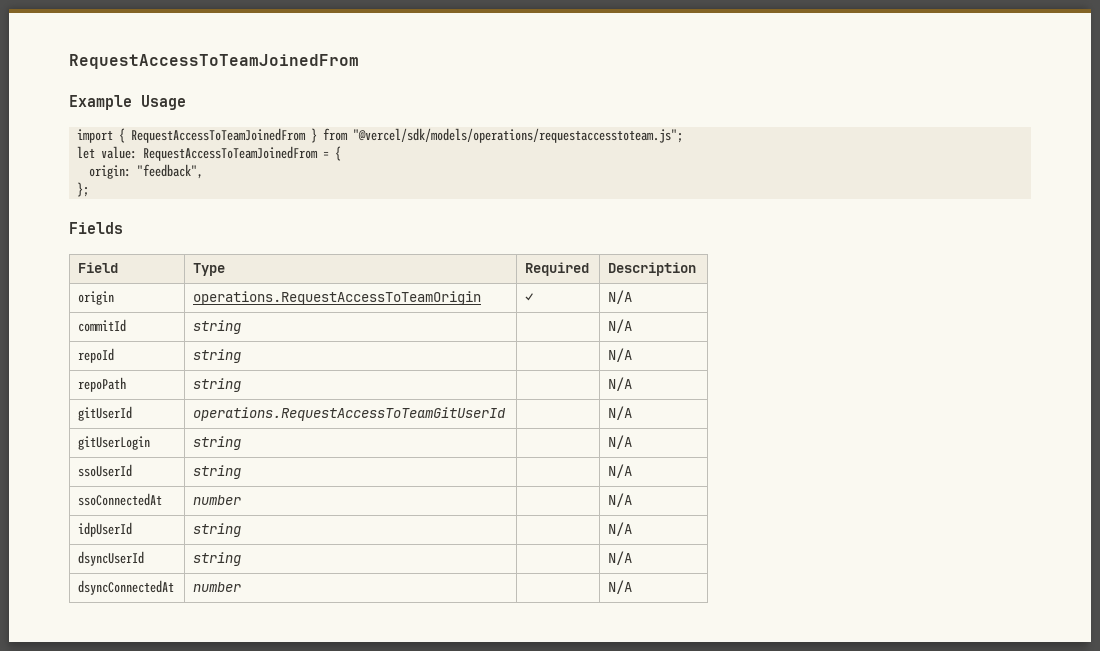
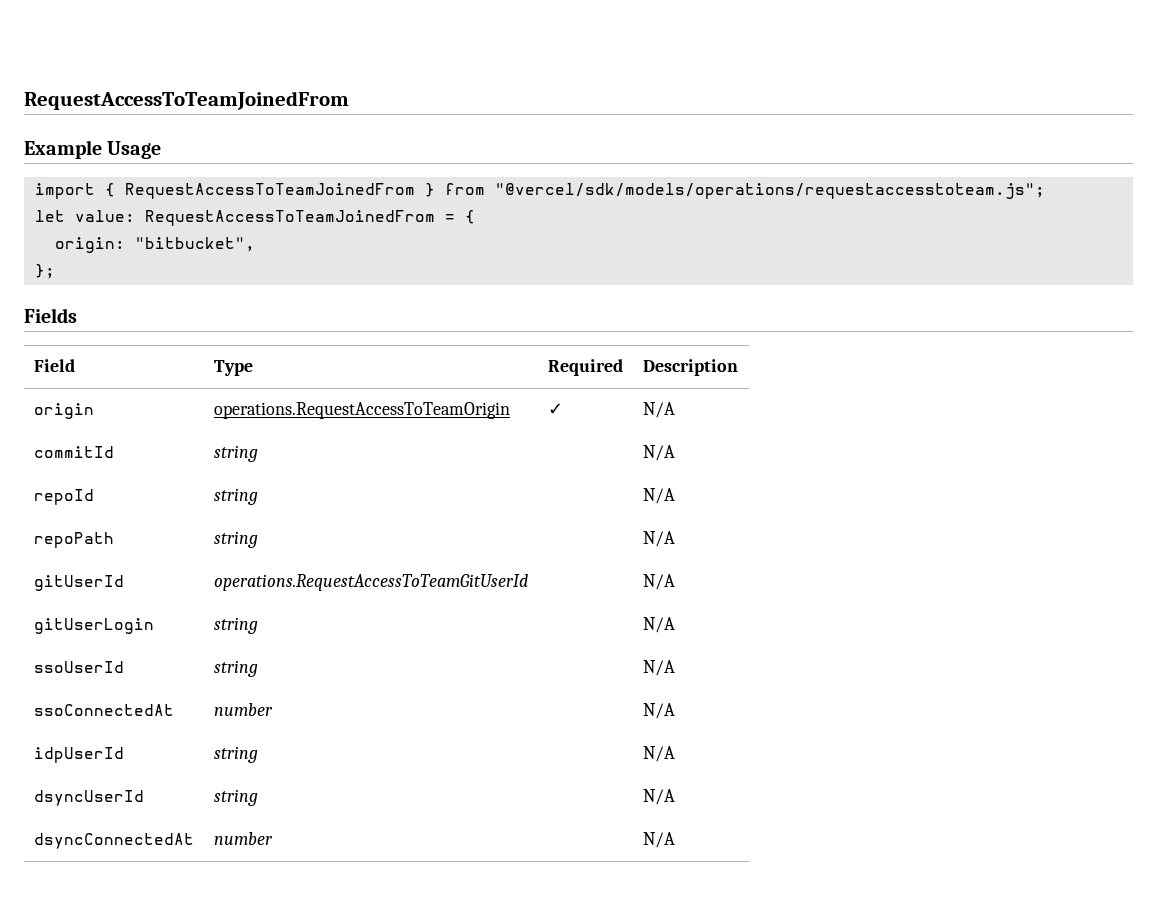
[137,164,204,179] "feedback", -> [134,237,255,252] "bitbucket",

